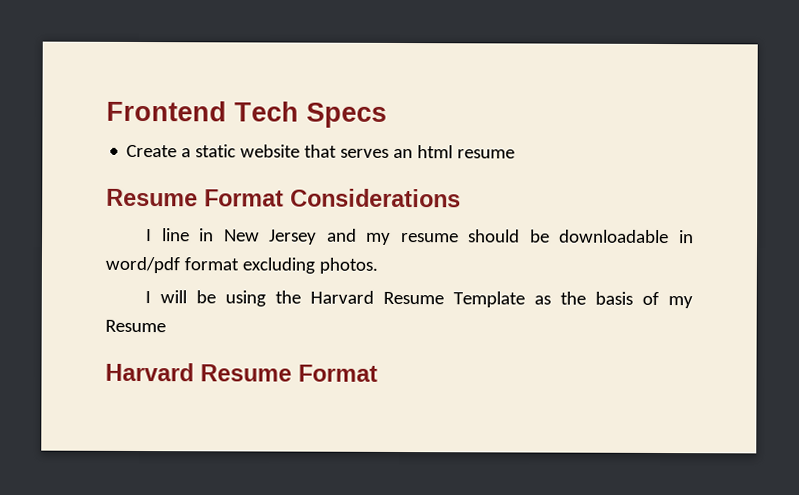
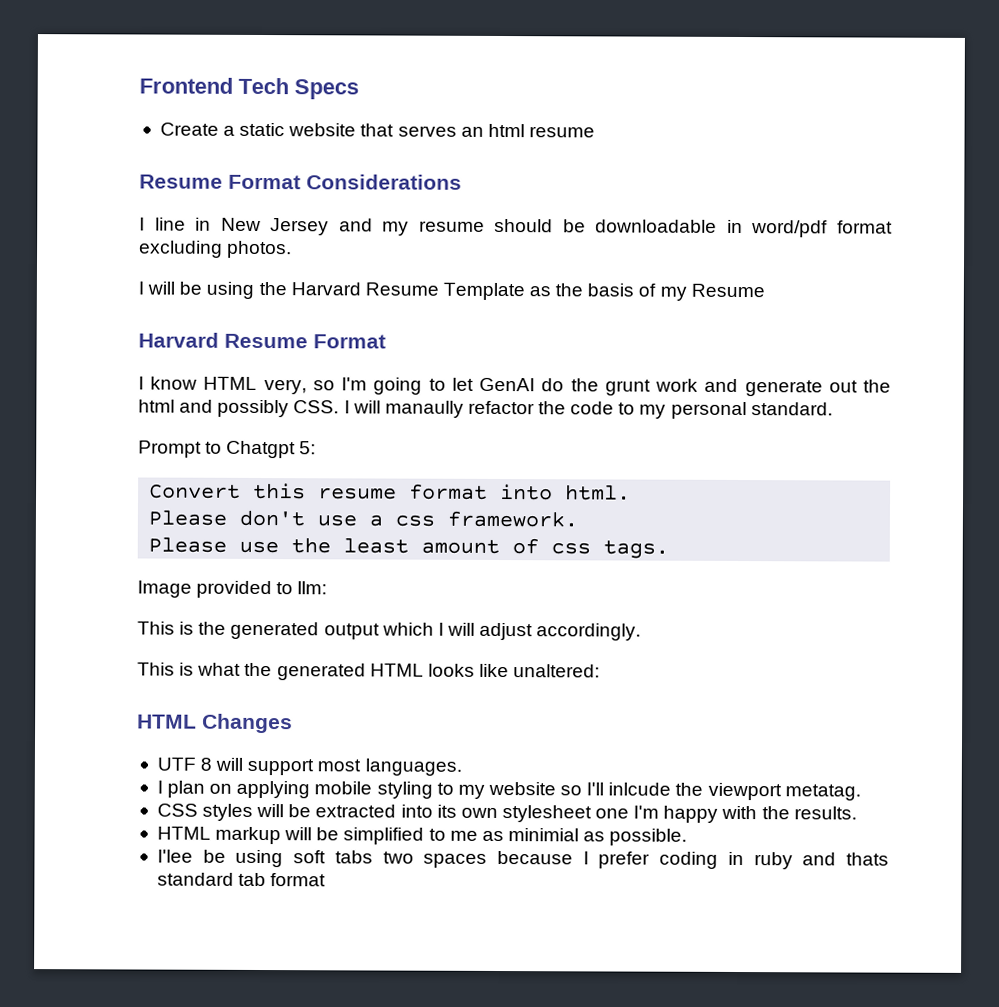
(378, 373) none -> [138,376,892,397] [138,399,833,420] [138,440,317,459] [149,482,632,501] [148,509,579,528] [148,536,670,559] [137,580,328,599] [137,621,642,641] [137,662,601,681] [137,713,293,734] [156,757,462,776] [156,780,861,801] [156,803,857,823] [156,826,688,846] [156,849,889,870] [156,872,327,887] // I know HTML very, so I'm going to let GenAI do the grunt work and generate out the html and possibly CSS. I will manaully refactor the code to my personal standard. // Prompt to Chatgpt 5: // Convert this resume format into html. // Please don't use a css framework. // Please use the least amount of css tags. // Image provided to llm: // This is the generated output which I will adjust accordingly. // This is what the generated HTML looks like unaltered: // HTML Changes // UTF 8 will support most languages. // I plan on applying mobile styling to my website so I'll inlcude the viewport metatag. // CSS styles will be extracted into its own stylesheet one I'm happy with the results. // HTML markup will be simplified to me as minimial as possible. // I'lee be using soft tabs two spaces because I prefer coding in ruby and thats standard tab format

